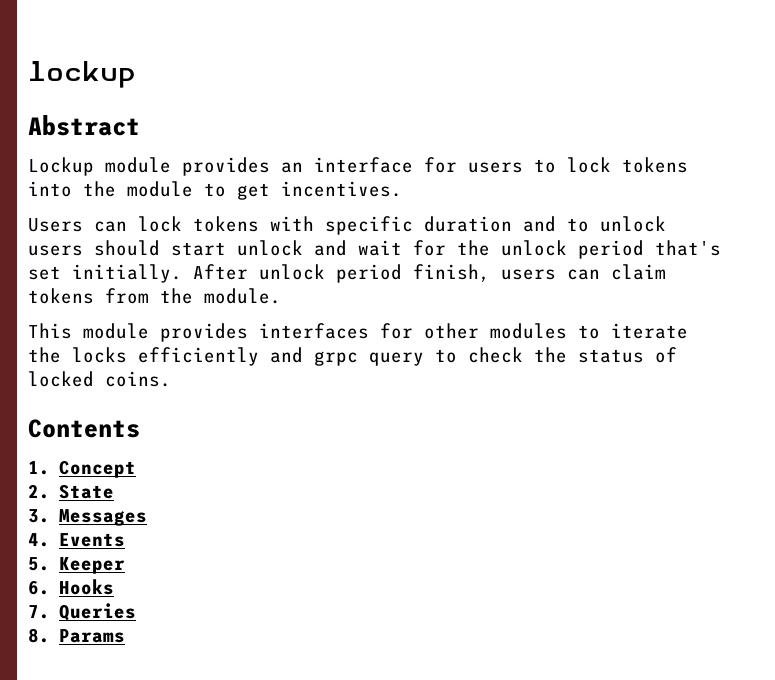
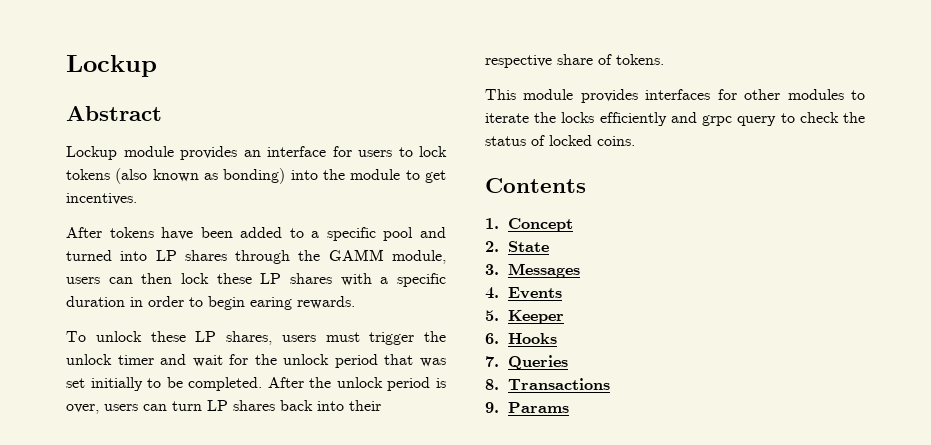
[28,61,136,88] lockup -> [66,55,157,77] Lockup
(688, 165) none -> [115,168,286,184] (also known as bonding)
[28,216,666,235] [28,240,303,256] Users can lock tokens with specific duration and to unlock users should start unlock -> [66,227,446,241] [66,249,446,264] [66,273,447,287] [66,296,355,310] [66,331,446,345] [66,354,154,365] After tokens have been added to a specific pool and turned into LP shares through the GAMM module, users can then lock these LP shares with a specific duration in order to begin earing rewards. // To unlock these LP shares, users must trigger the unlock timer
[655,240,721,256] [28,264,666,283] [28,288,281,304] that's set initially. After unlock period finish, users can claim tokens from the module. -> [384,354,446,367] [66,377,446,391] [66,400,381,414] [485,54,664,68] that was set initially to be completed. After the unlock period is over, users can turn LP shares back into their respective share of tokens.
(50, 635) none -> [508,378,611,390] [485,402,499,413] Transactions // 9.

